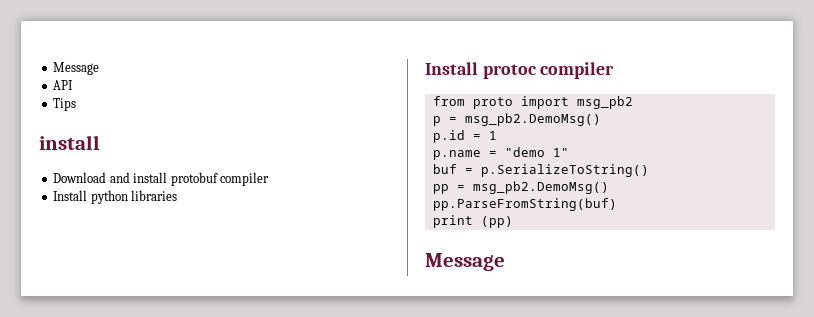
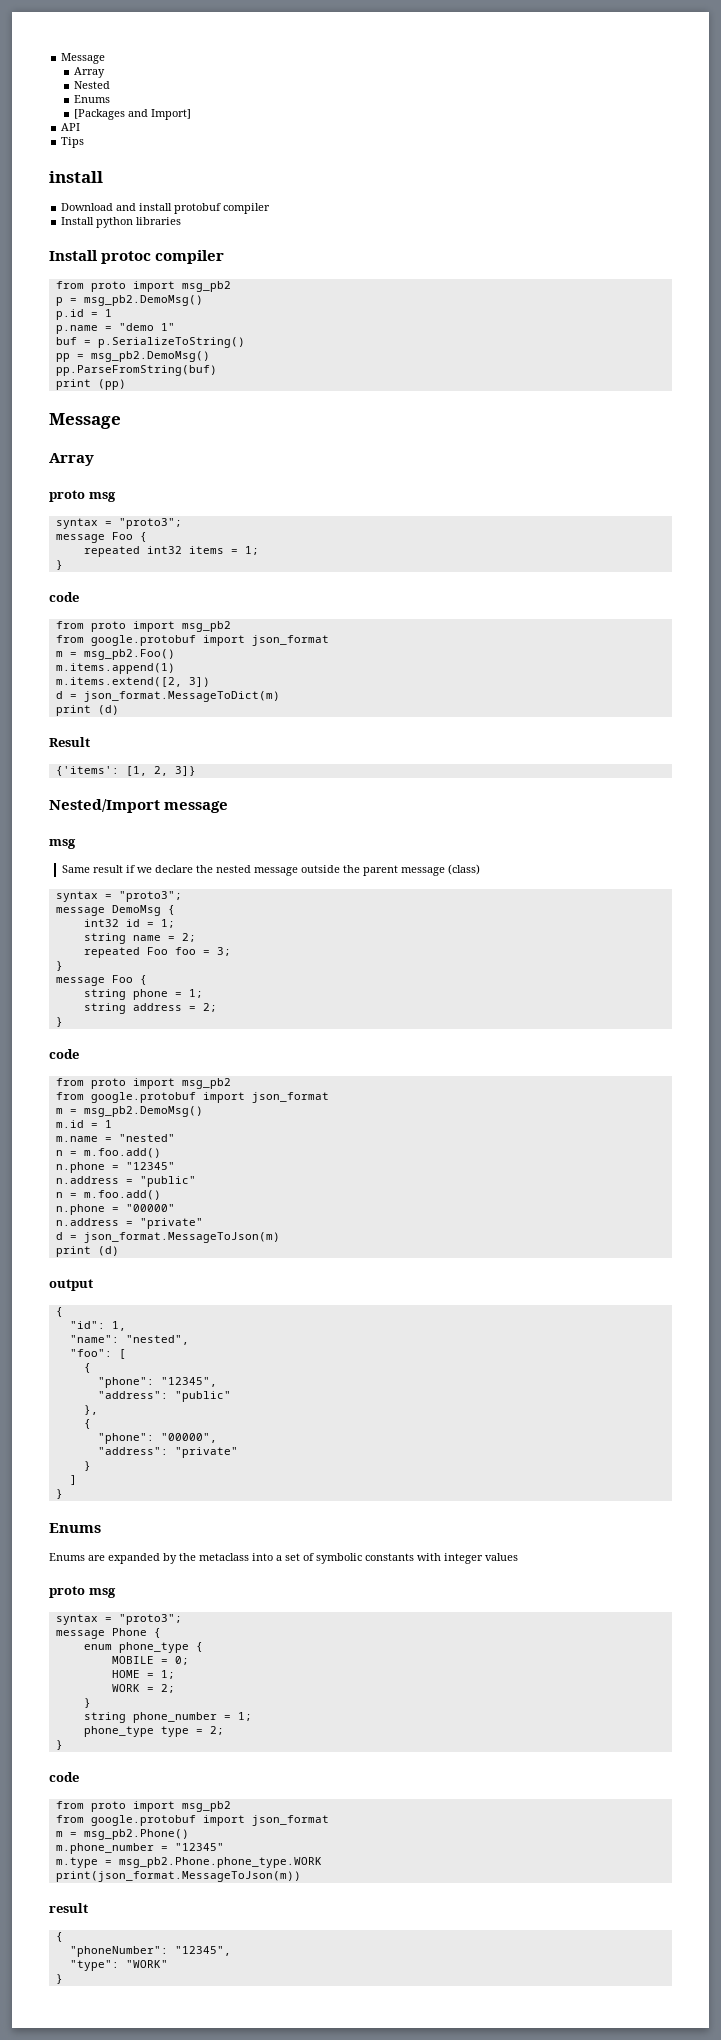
[53,62,100,75] Message -> [61,53,106,64] [73,67,105,78] [73,81,110,89] [73,95,110,103] [73,109,191,120] Message // Array // Nested // Enums // [Packages and Import]
(505, 262) none -> [49,453,94,466] [49,490,116,502] [55,518,182,529] [55,532,147,543] [83,546,259,557] [55,560,63,570] [49,592,79,602] [55,621,231,632] [55,635,329,646] [55,649,175,660] [55,663,175,674] [55,677,210,687] [55,691,280,702] [55,705,119,716] [49,737,90,747] [55,766,196,776] [49,799,229,813] [49,839,76,849] [61,864,480,876] [55,891,182,902] [55,905,175,916] [83,919,175,928] [83,933,196,944] [83,947,231,958] [55,961,63,971] [55,975,147,986] [83,989,203,1000] [83,1003,217,1014] [55,1017,63,1027] [49,1049,79,1059] [55,1078,231,1089] [55,1092,329,1103] [55,1106,203,1117] [55,1120,112,1128] [55,1134,175,1142] [55,1148,161,1158] [55,1162,175,1173] [55,1176,196,1187] [55,1190,161,1200] [55,1204,175,1215] [55,1218,203,1229] [55,1232,280,1243] [55,1246,119,1257] [49,1279,93,1291] [55,1307,63,1317] [69,1321,126,1331] [69,1335,189,1345] [69,1349,126,1359] [83,1363,91,1373] [97,1377,217,1388] [97,1391,231,1402] [83,1405,98,1415] [83,1419,91,1429] [97,1433,217,1444] [97,1447,238,1458] [83,1461,91,1471] [69,1475,77,1485] [55,1489,63,1499] [49,1523,101,1533] [49,1553,518,1564] [49,1586,116,1598] [55,1614,182,1625] [55,1628,161,1639] [83,1642,203,1653] [111,1656,189,1665] [111,1670,175,1679] [111,1684,175,1693] [83,1698,91,1708] [83,1712,252,1723] [83,1726,224,1737] [55,1740,63,1750] [49,1772,79,1782] [55,1801,231,1812] [55,1815,329,1826] [55,1829,189,1840] [55,1843,224,1854] [55,1857,322,1868] [55,1871,301,1882] [49,1903,88,1913] [55,1932,63,1942] [69,1946,231,1957] [69,1960,168,1971] [55,1974,63,1984] // Array // proto msg // syntax = "proto3"; // message Foo { // repeated int32 items = 1; // } // code // from proto import msg_pb2 // from google.protobuf import json_format // m = msg_pb2.Foo() // m.items.append(1) // m.items.extend([2, 3]) // d = json_format.MessageToDict(m) // print (d) // Result // {'items': [1, 2, 3]} // Nested/Import message // msg // Same result if we declare the nested message outside the parent message (class) // syntax = "proto3"; // message DemoMsg { // int32 id = 1; // string name = 2; // repeated Foo foo = 3; // } // message Foo { // string phone = 1; // string address = 2; // } // code // from proto import msg_pb2 // from google.protobuf import json_format // m = msg_pb2.DemoMsg() // m.id = 1 // m.name = "nested" // n = m.foo.add() // n.phone = "12345" // n.address = "public" // n = m.foo.add() // n.phone = "00000" // n.address = "private" // d = json_format.MessageToJson(m) // print (d) // output // { // "id": 1, // "name": "nested", // "foo": [ // { // "phone": "12345", // "address": "public" // }, // { // "phone": "00000", // "address": "private" // } // ] // } // Enums // Enums are expanded by the metaclass into a set of symbolic constants with integer values // proto msg // syntax = "proto3"; // message Phone { // enum phone_type { // MOBILE = 0; // HOME = 1; // WORK = 2; // } // string phone_number = 1; // phone_type type = 2; // } // code // from proto import msg_pb2 // from google.protobuf import json_format // m = msg_pb2.Phone() // m.phone_number = "12345" // m.type = msg_pb2.Phone.phone_type.WORK // print(json_format.MessageToJson(m)) // result // { // "phoneNumber": "12345", // "type": "WORK" // }

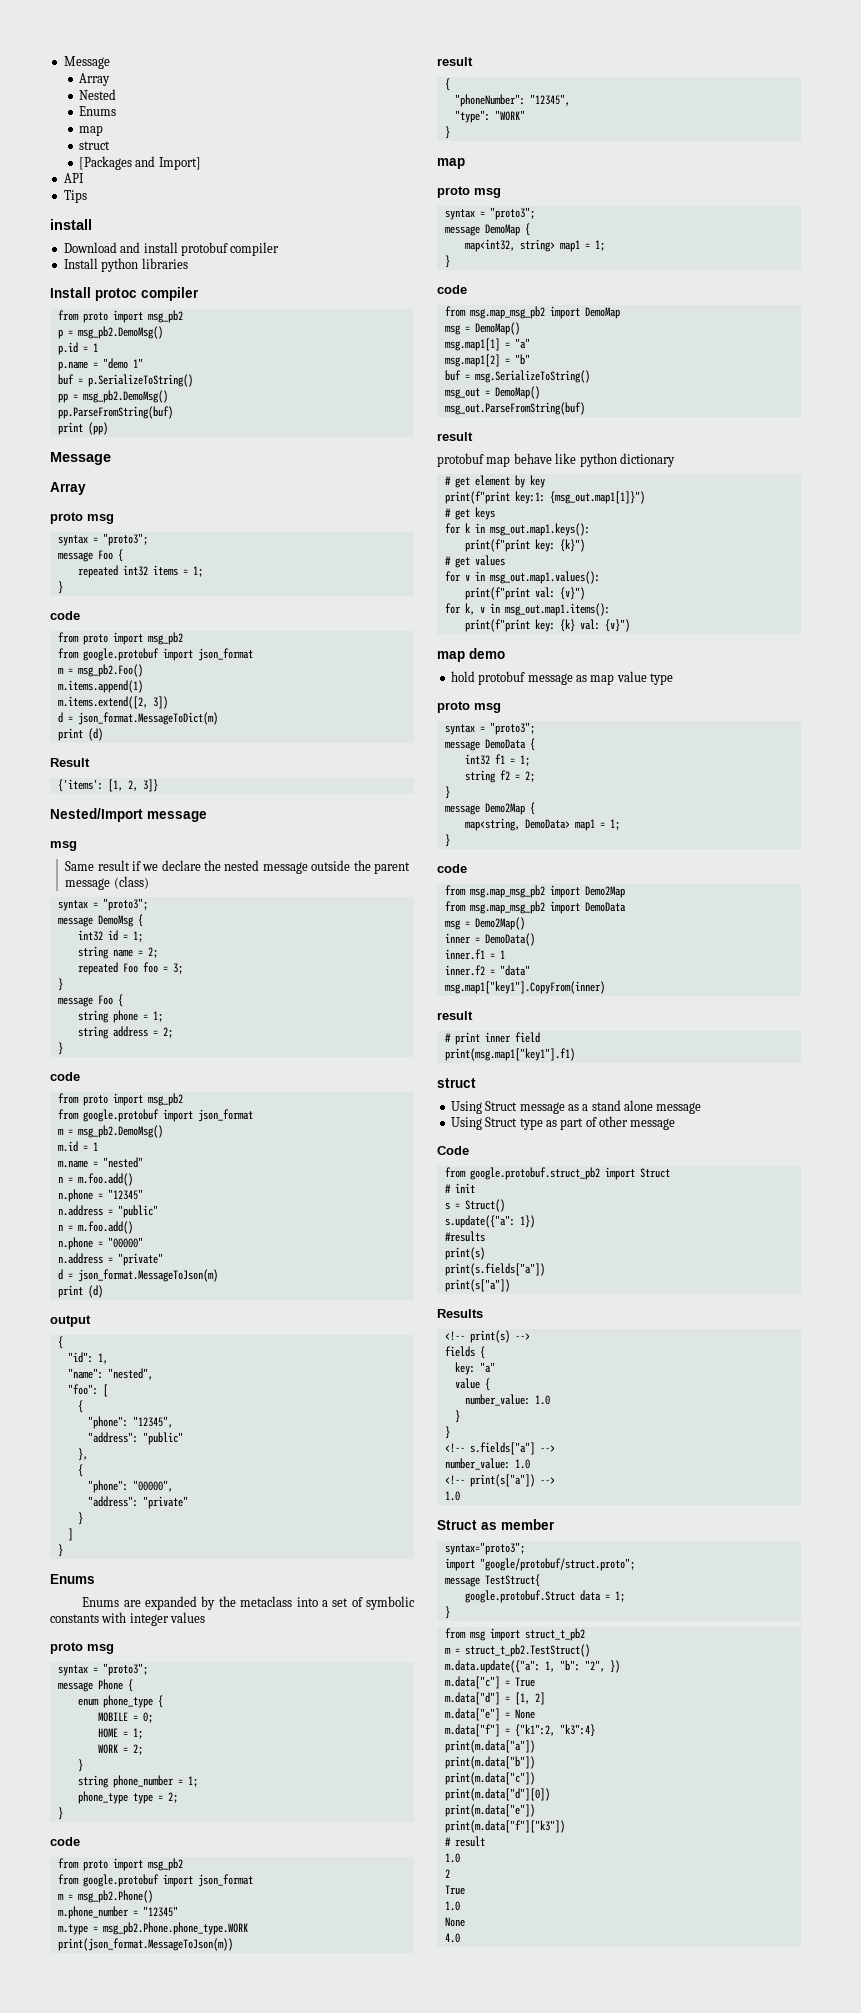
(110, 99) none -> [78,125,103,136] [78,141,110,150] // map // struct
(63, 1979) none -> [437,158,465,169] [437,186,501,198] [444,207,535,220] [444,223,530,236] [464,239,605,252] [444,255,450,268] [437,285,467,294] [444,306,620,319] [444,322,520,335] [444,338,530,351] [444,354,530,367] [444,370,590,383] [444,386,540,399] [444,402,585,415] [437,432,473,441] [437,453,675,467] [444,475,545,488] [444,491,645,504] [444,507,495,520] [444,523,590,536] [464,539,585,552] [444,555,505,568] [444,571,600,584] [464,587,585,600] [444,603,610,616] [464,619,630,632] [437,648,505,662] [450,671,673,685] [437,701,501,713] [444,722,535,735] [444,738,535,751] [464,754,530,766] [464,770,535,783] [444,786,450,799] [444,802,535,815] [464,818,620,831] [444,834,450,847] [437,864,467,873] [444,885,625,898] [444,901,626,914] [444,917,525,930] [444,933,535,946] [444,949,505,960] [444,965,530,976] [444,981,605,994] [437,1011,473,1020] [444,1032,540,1045] [444,1048,575,1061] [437,1078,476,1088] [450,1100,702,1114] [450,1116,676,1130] [437,1146,469,1155] [444,1167,670,1180] [444,1183,475,1193] [444,1199,505,1212] [444,1215,535,1228] [444,1231,485,1242] [444,1247,485,1260] [444,1263,545,1276] [444,1279,510,1292] [437,1309,483,1318] [444,1330,530,1343] [444,1346,485,1359] [454,1362,495,1375] [454,1378,490,1391] [464,1394,550,1406] [454,1410,460,1423] [444,1426,450,1439] [444,1442,555,1455] [444,1458,530,1470] [444,1474,555,1487] [444,1491,460,1501] [437,1519,555,1530] [444,1542,525,1555] [444,1558,635,1571] [444,1574,540,1587] [464,1590,625,1603] [444,1606,450,1619] [444,1628,585,1641] [444,1644,590,1657] [444,1660,620,1673] [444,1676,535,1689] [444,1692,545,1705] [444,1708,535,1721] [444,1724,595,1737] [444,1740,535,1753] [444,1756,535,1769] [444,1772,535,1785] [444,1788,550,1801] [444,1804,535,1817] [444,1820,565,1833] [444,1836,485,1847] [444,1853,460,1863] [444,1869,450,1878] [444,1885,465,1895] [444,1901,460,1911] [444,1917,465,1927] [444,1933,460,1943] // map // proto msg // syntax = "proto3"; // message DemoMap { // map<int32, string> map1 = 1; // } // code // from msg.map_msg_pb2 import DemoMap // msg = DemoMap() // msg.map1[1] = "a" // msg.map1[2] = "b" // buf = msg.SerializeToString() // msg_out = DemoMap() // msg_out.ParseFromString(buf) // result // protobuf map behave like python dictionary // # get element by key // print(f"print key:1: {msg_out.map1[1]}") // # get keys // for k in msg_out.map1.keys(): // print(f"print key: {k}") // # get values // for v in msg_out.map1.values(): // print(f"print val: {v}") // for k, v in msg_out.map1.items(): // print(f"print key: {k} val: {v}") // map demo // hold protobuf message as map value type // proto msg // syntax = "proto3"; // message DemoData { // int32 f1 = 1; // string f2 = 2; // } // message Demo2Map { // map<string, DemoData> map1 = 1; // } // code // from msg.map_msg_pb2 import Demo2Map // from msg.map_msg_pb2 import DemoData // msg = Demo2Map() // inner = DemoData() // inner.f1 = 1 // inner.f2 = "data" // msg.map1["key1"].CopyFrom(inner) // result // # print inner field // print(msg.map1["key1"].f1) // struct // Using Struct message as a stand alone message // Using Struct type as part of other message // Code // from google.protobuf.struct_pb2 import Struct // # init // s = Struct() // s.update({"a": 1}) // #results // print(s) // print(s.fields["a"]) // print(s["a"]) // Results // <!-- print(s) --> // fields { // key: "a" // value { // number_value: 1.0 // } // } // <!-- s.fields["a"] --> // number_value: 1.0 // <!-- print(s["a"]) --> // 1.0 // Struct as member // syntax="proto3"; // import "google/protobuf/struct.proto"; // message TestStruct{ // google.protobuf.Struct data = 1; // } // from msg import struct_t_pb2 // m = struct_t_pb2.TestStruct() // m.data.update({"a": 1, "b": "2", }) // m.data["c"] = True // m.data["d"] = [1, 2] // m.data["e"] = None // m.data["f"] = {"k1":2, "k3":4} // print(m.data["a"]) // print(m.data["b"]) // print(m.data["c"]) // print(m.data["d"][0]) // print(m.data["e"]) // print(m.data["f"]["k3"]) // # result // 1.0 // 2 // True // 1.0 // None // 4.0

